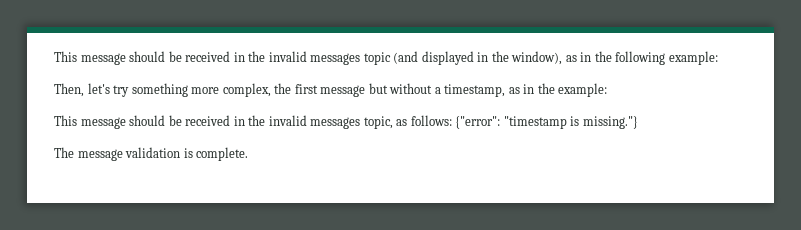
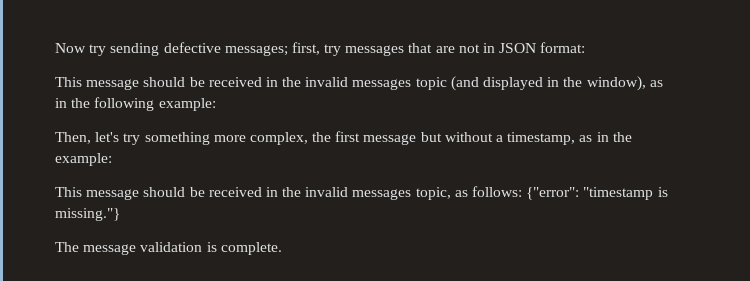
(54, 56) none -> [55,42,586,56] Now try sending defective messages; first, try messages that are not in JSON format: //

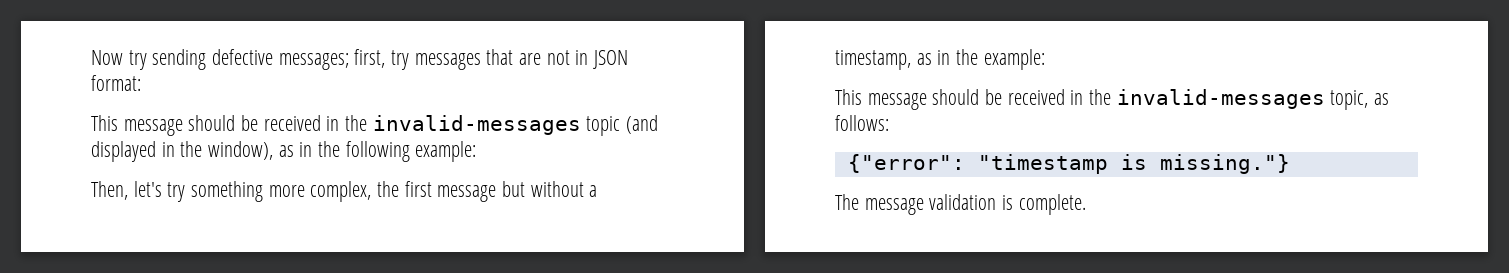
[305,77,412,90] invalid messages -> [372,115,581,135] invalid-messages
[305,187,412,200] invalid messages -> [1116,89,1325,109] invalid-messages
(523, 191) none -> (889, 123) //

